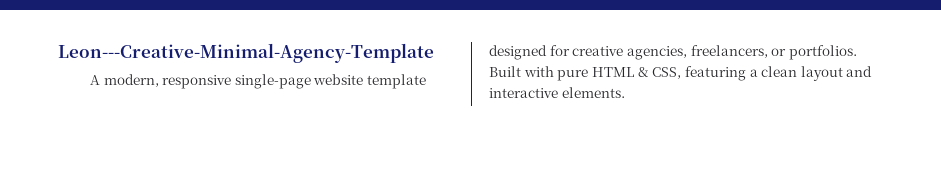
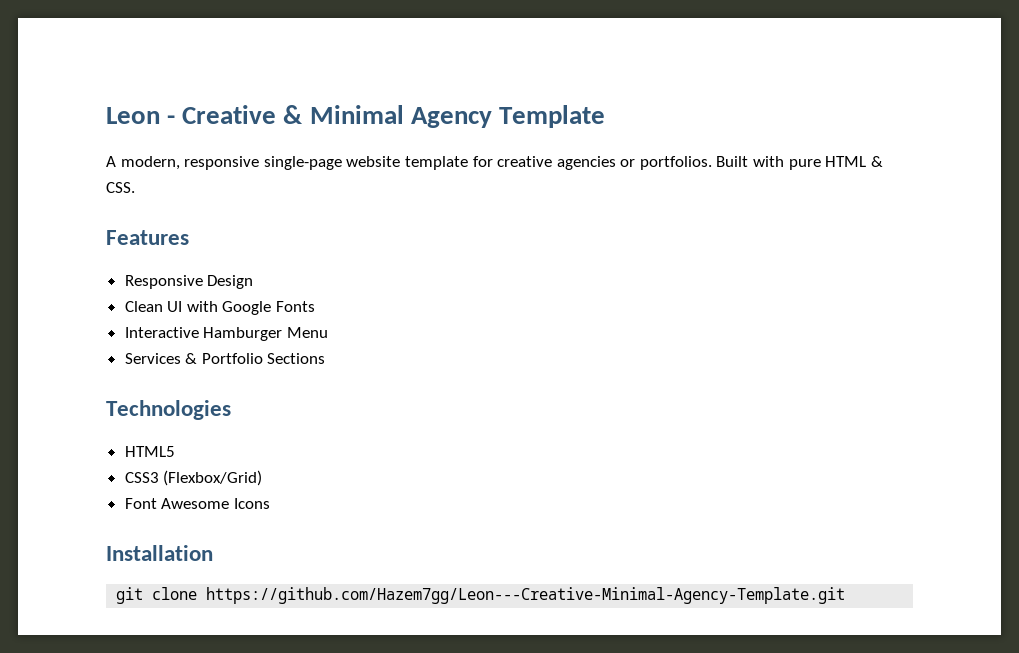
[58,43,434,63] Leon---Creative-Minimal-Agency-Template -> [106,105,605,128] Leon - Creative & Minimal Agency Template
[489,45,547,60] designed -> (468, 163) none
[626,45,768,60] agencies, freelancers, -> [556,156,616,170] agencies
[652,66,873,81] [489,87,625,98] CSS, featuring a clean layout and interactive elements. -> [106,182,135,193] [106,230,189,245] [124,275,254,289] [124,301,316,315] [124,327,328,341] [124,353,326,364] [106,400,231,420] [124,446,175,457] [124,470,263,486] [124,498,270,509] [106,545,213,561] [116,587,846,604] CSS. // Features // Responsive Design // Clean UI with Google Fonts // Interactive Hamburger Menu // Services & Portfolio Sections // Technologies // HTML5 // CSS3 (Flexbox/Grid) // Font Awesome Icons // Installation // git clone https://github.com/Hazem7gg/Leon---Creative-Minimal-Agency-Template.git

